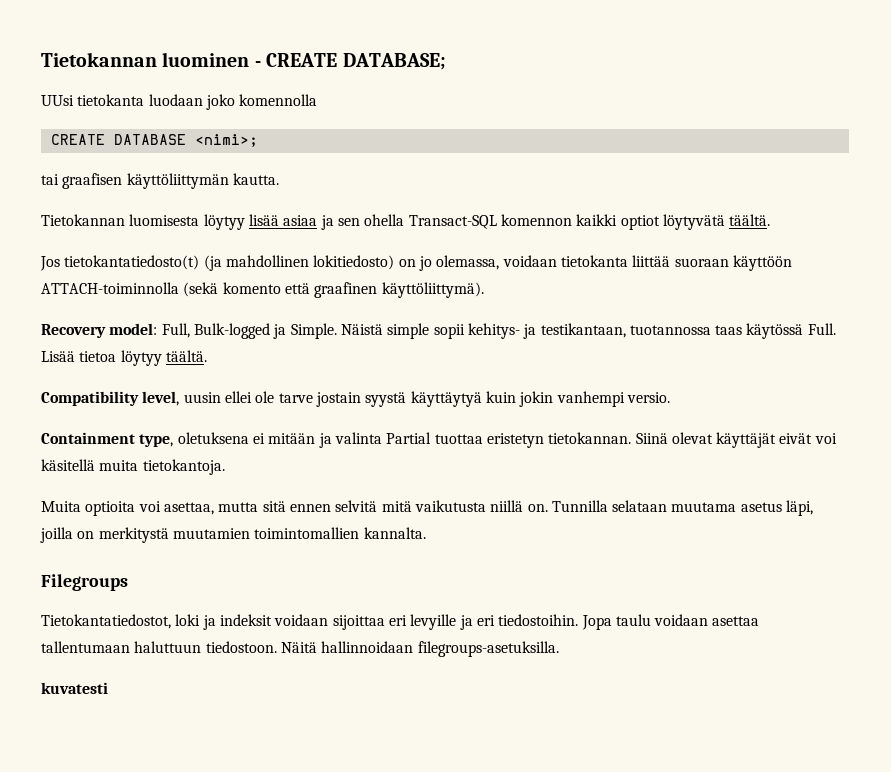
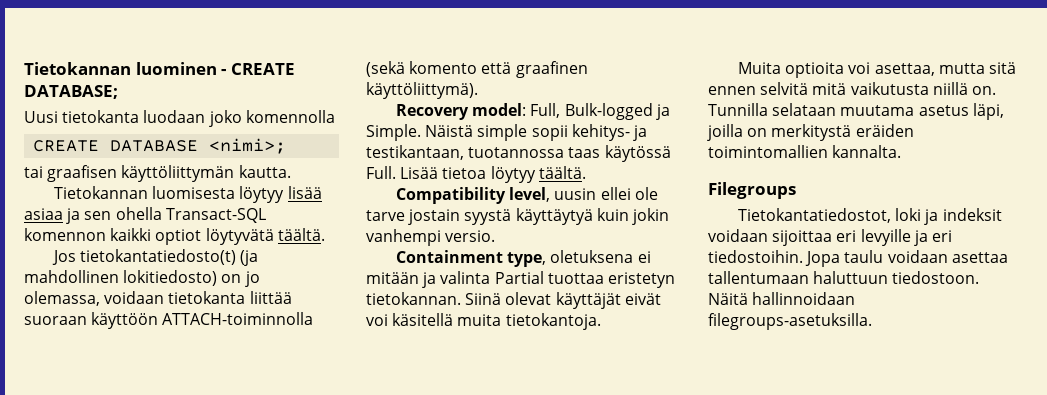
[41,95,74,106] UUsi -> [24,111,58,123] Uusi
[172,528,250,539] muutamien -> [855,124,914,137] eräiden
[41,682,108,694] // kuvatesti -> (872, 321) none

